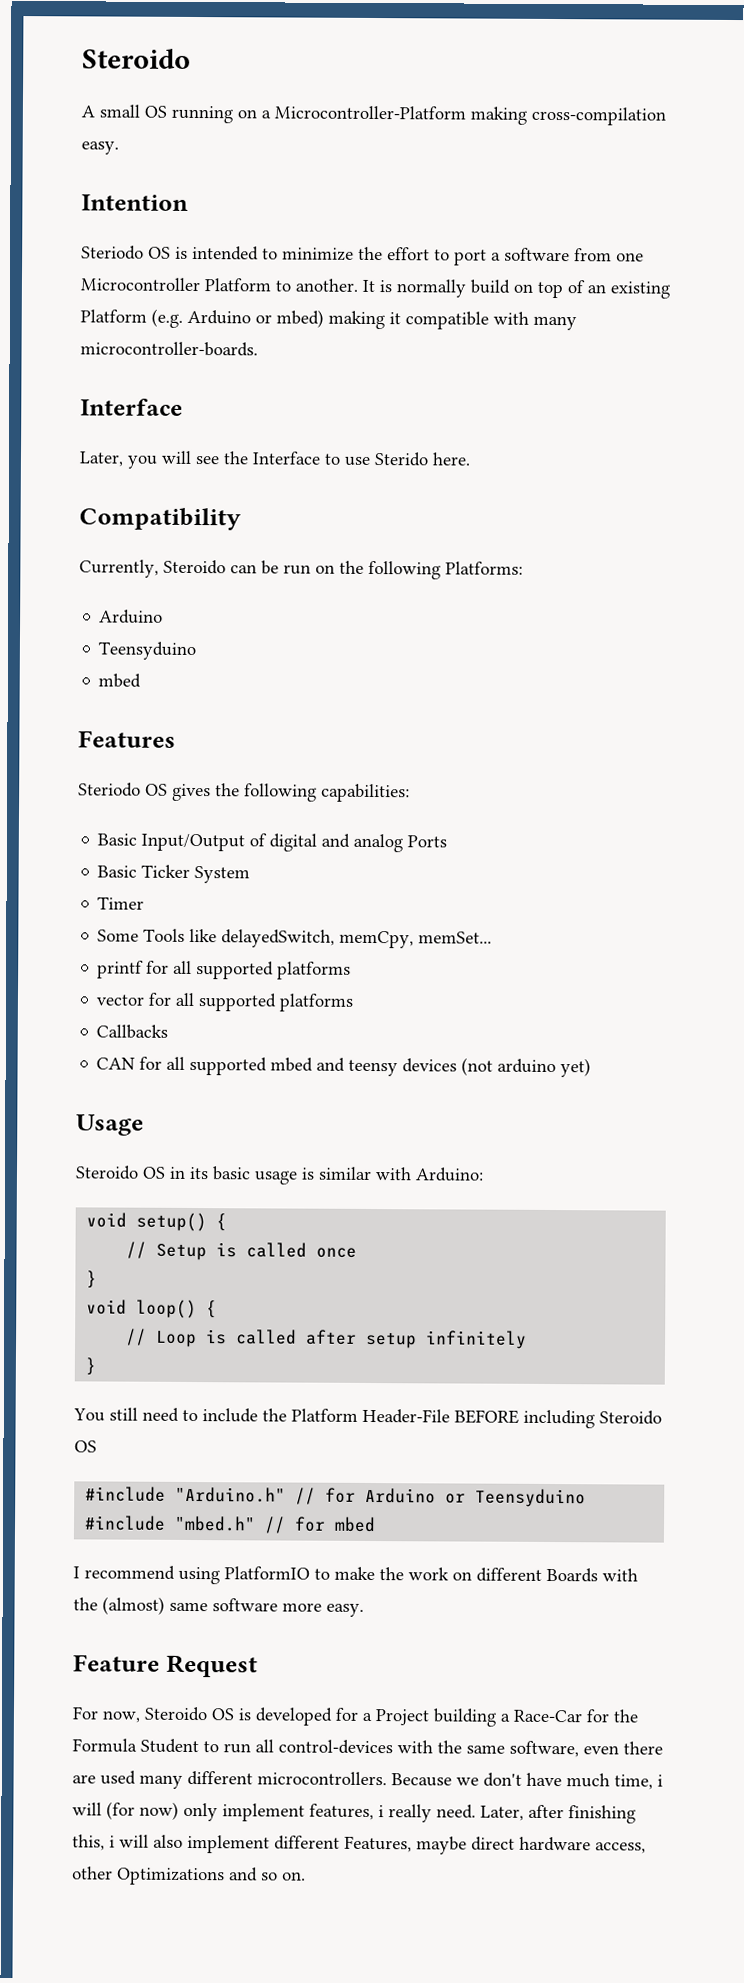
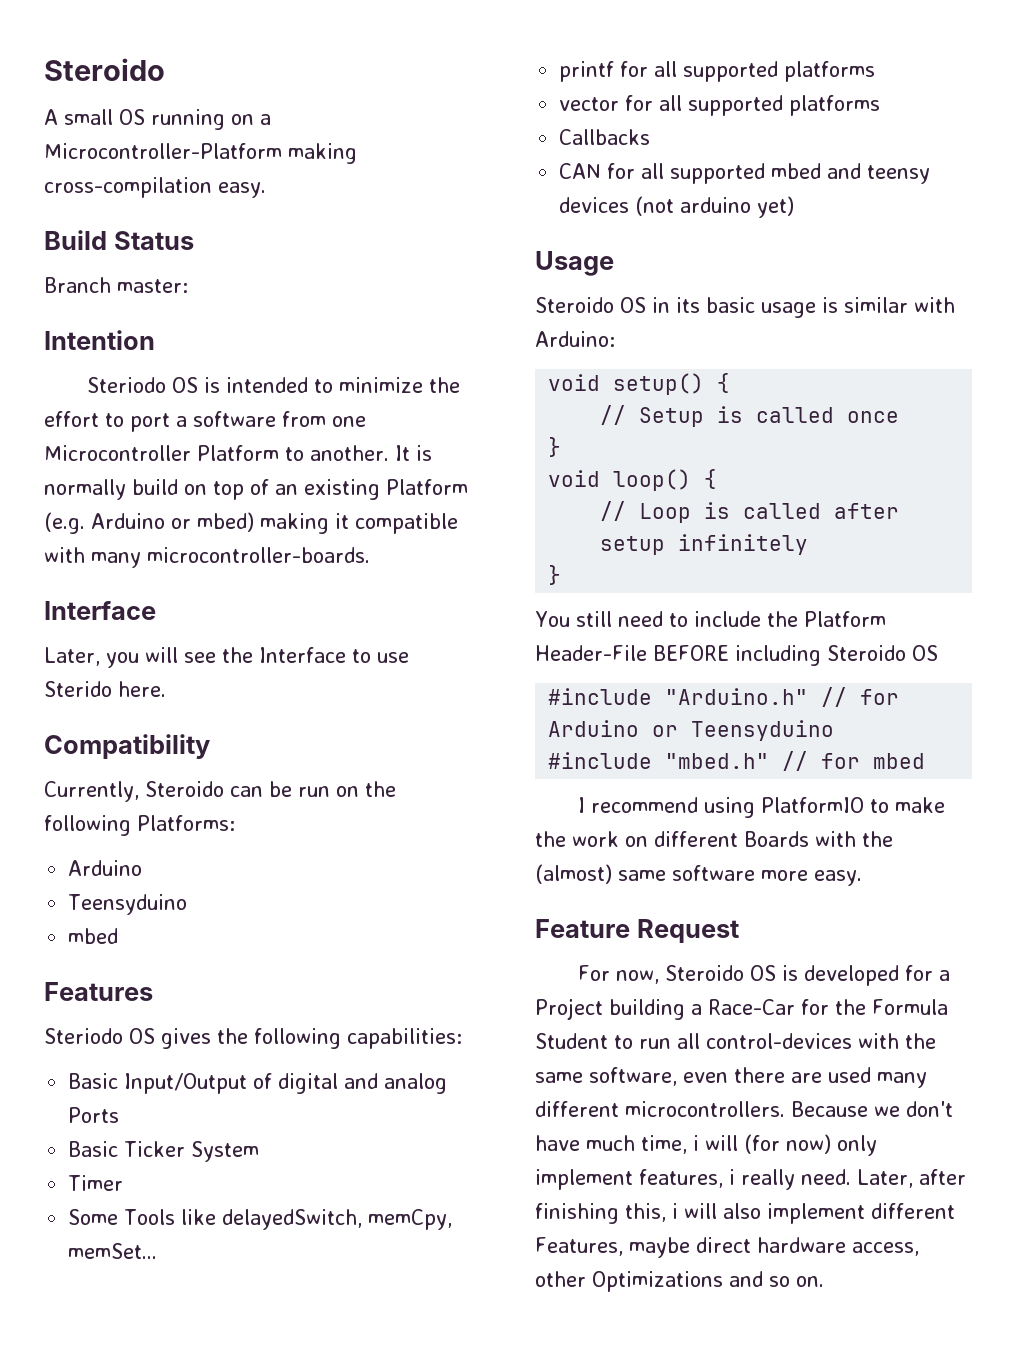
(119, 148) none -> [44,230,194,250] [44,277,188,293] // Build Status // Branch master:

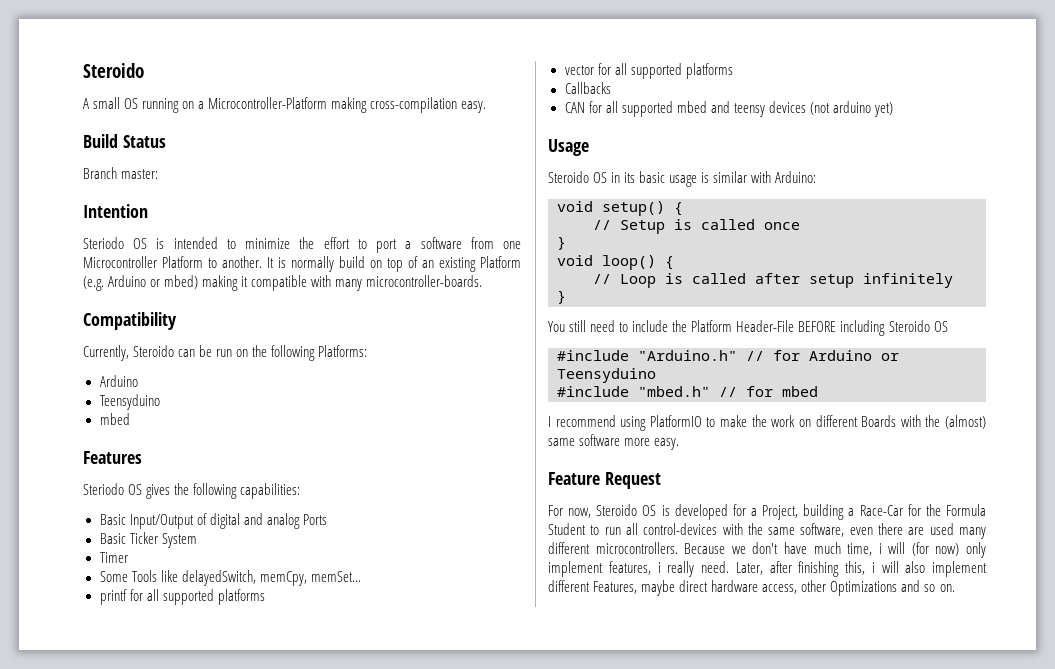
[44,601,156,620] [44,647,409,668] [44,681,166,697] // Interface // Later, you will see the Interface to use Sterido here. -> (483, 281) none
[535,998,603,1020] Project -> [762,505,799,520] Project,

